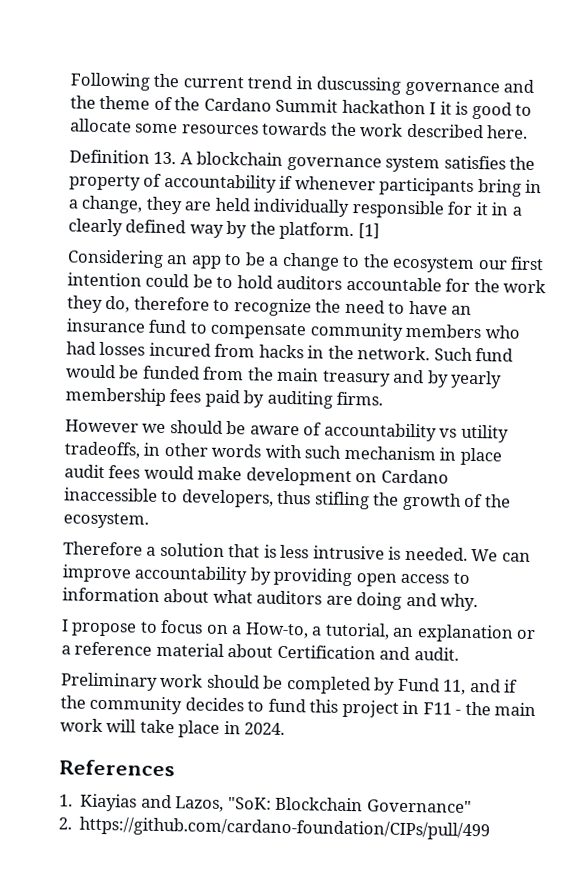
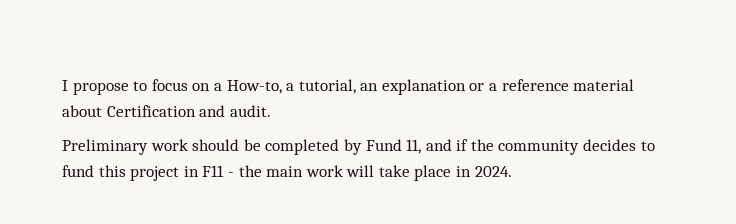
[70,72,535,97] [70,95,533,120] [70,118,529,139] [69,149,536,173] [69,173,543,197] [68,195,522,219] [68,218,380,241] [67,249,545,274] [67,272,547,294] [67,295,473,317] [66,318,520,341] [66,341,514,362] [66,364,503,389] [65,387,384,409] [65,419,509,443] [64,441,502,466] [64,464,449,487] [64,487,511,511] [63,512,149,529] [63,541,531,562] [62,564,470,587] [62,587,479,612] Following the current trend in duscussing governance and the theme of the Cardano Summit hackathon I it is good to allocate some resources towards the work described here. // Definition 13. A blockchain governance system satisfies the property of accountability if whenever participants bring in a change, they are held individually responsible for it in a clearly defined way by the platform. [1] // Considering an app to be a change to the ecosystem our first intention could be to hold auditors accountable for the work they do, therefore to recognize the need to have an insurance fund to compensate community members who had losses incured from hacks in the network. Such fund would be funded from the main treasury and by yearly membership fees paid by auditing firms. // However we should be aware of accountability vs utility tradeoffs, in other words with such mechanism in place audit fees would make development on Cardano inaccessible to developers, thus stifling the growth of the ecosystem. // Therefore a solution that is less intrusive is needed. We can improve accountability by providing open access to information about what auditors are doing and why. // -> (62, 85) none
[59,759,175,777] [59,793,472,814] [58,816,491,841] // References // 1. Kiayias and Lazos, "SoK: Blockchain Governance" // 2. https://github.com/cardano-foundation/CIPs/pull/499 -> (512, 171) none

